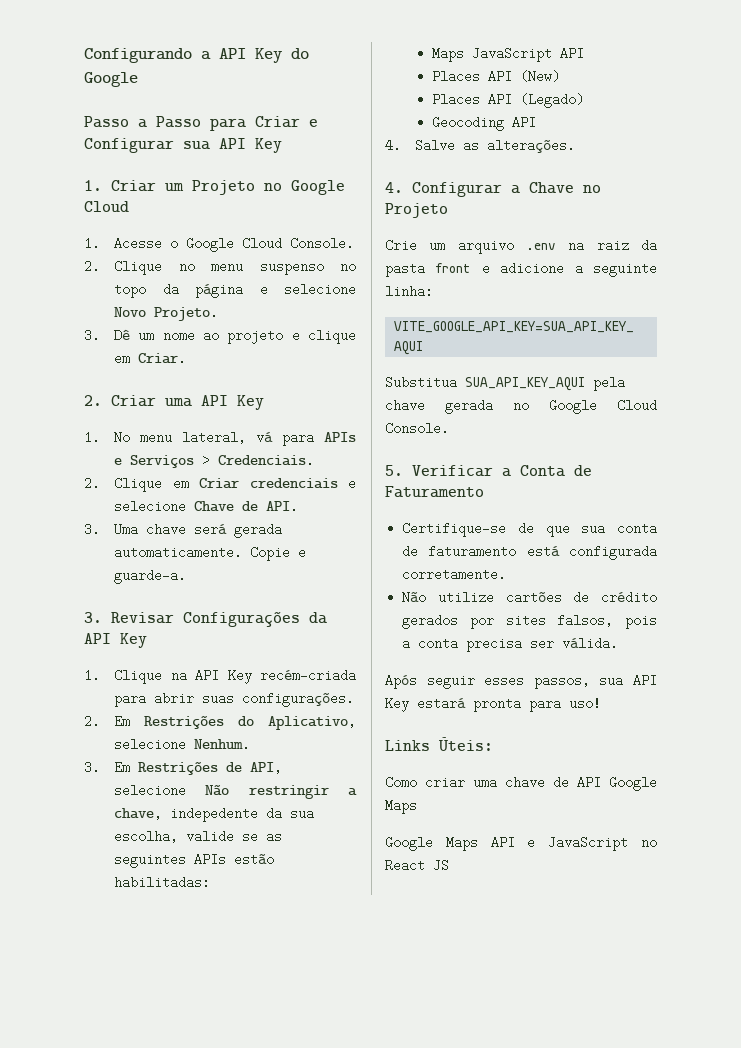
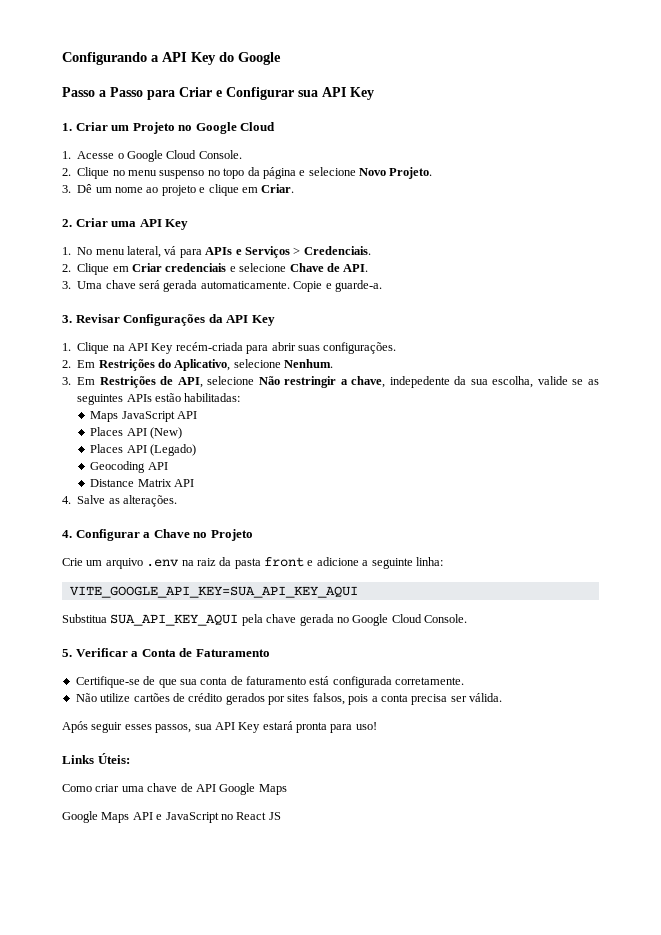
(537, 122) none -> [90,479,195,487] // Distance Matrix API

